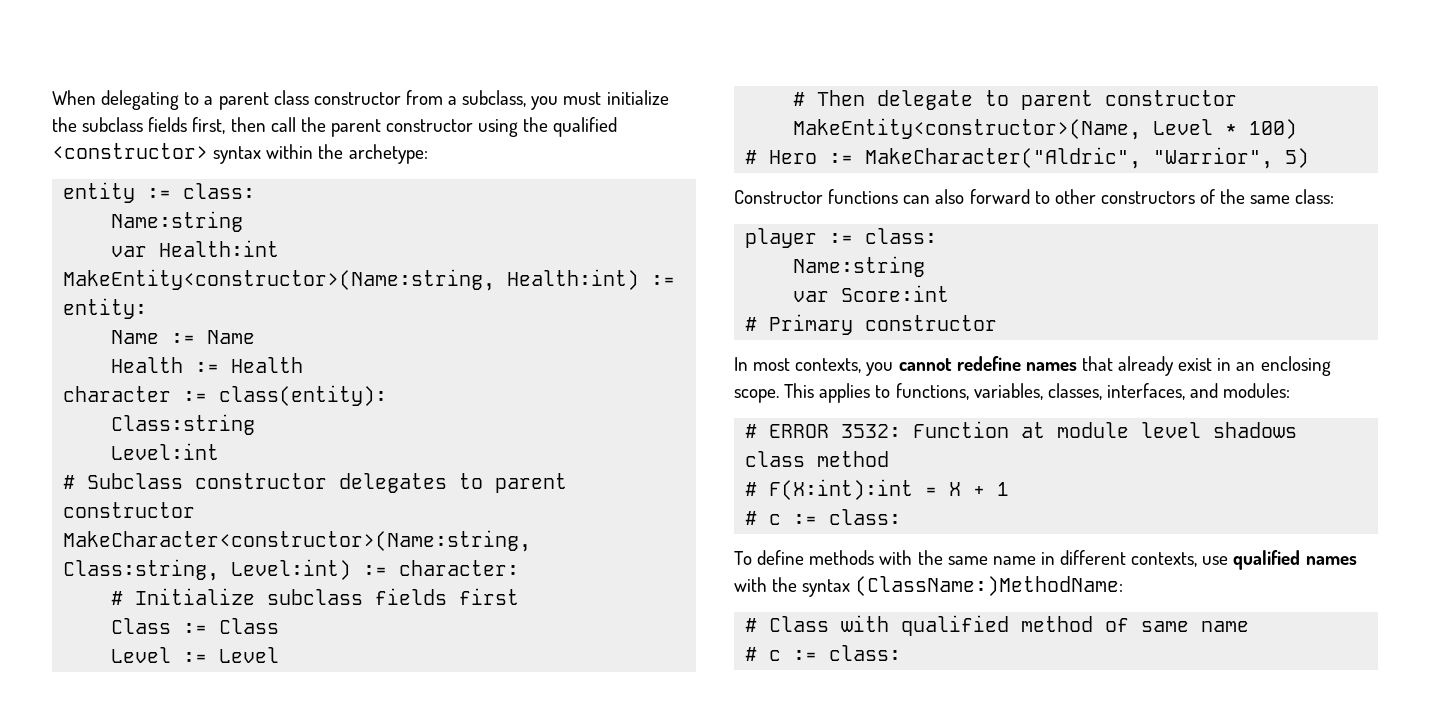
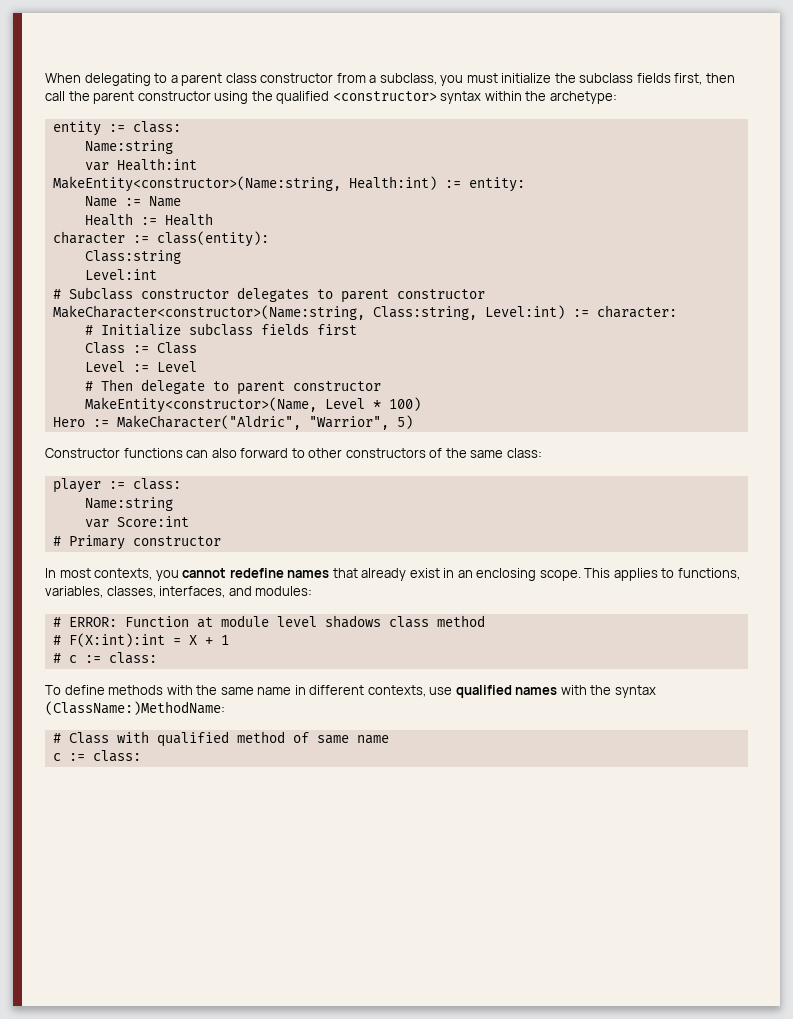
[745,150,758,164] # -> (421, 404) none
[769,424,902,438] ERROR 3532: -> [68,617,117,627] ERROR:
[745,647,758,661] # -> (389, 739) none

